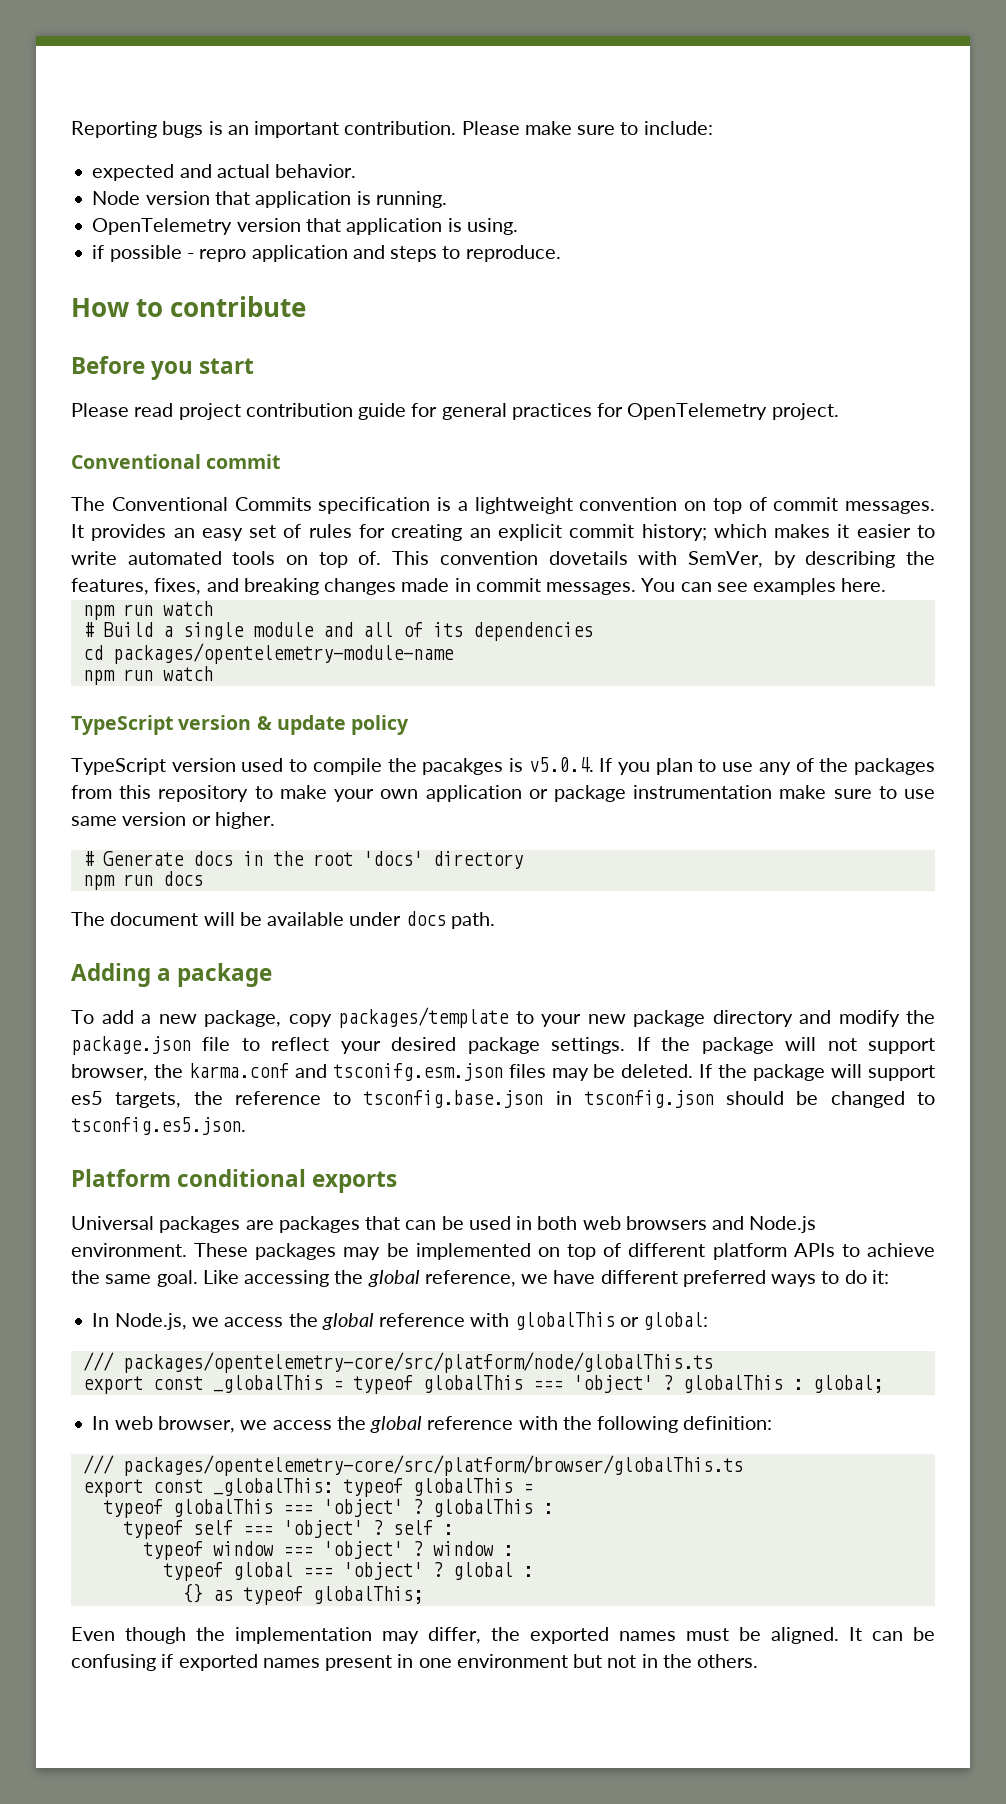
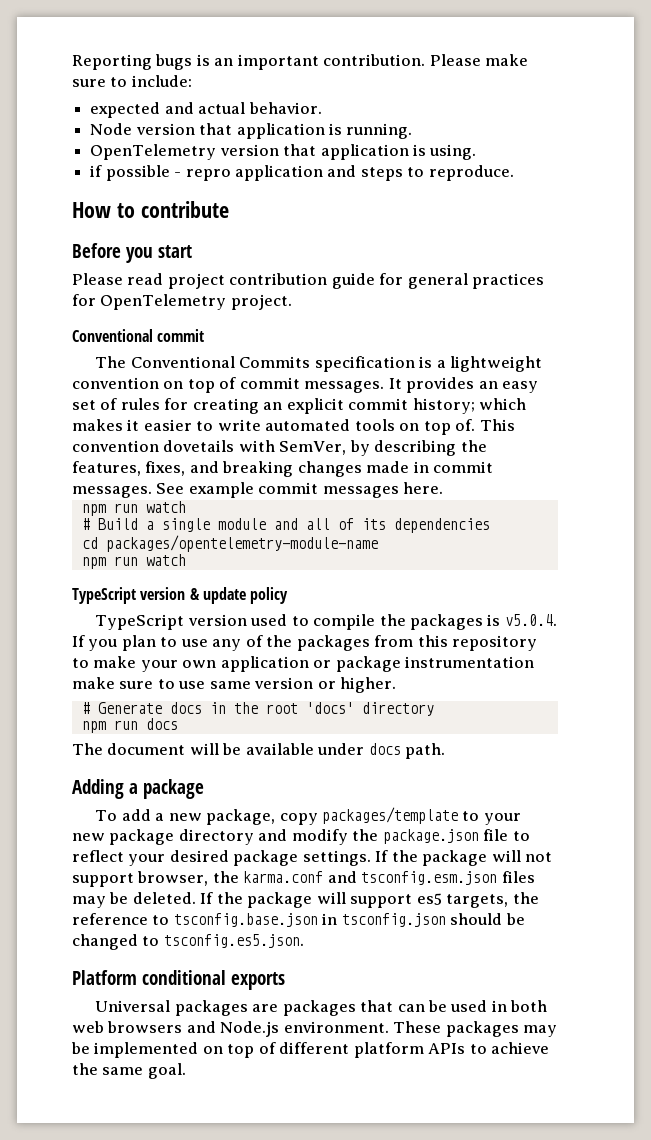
[641,578,837,595] You can see examples -> [156,482,399,498] See example commit messages
[422,758,504,775] pacakges -> [409,614,483,630] packages
[332,1063,503,1081] tsconifg.esm.json -> [361,871,498,885] tsconfig.esm.json
[202,1270,889,1287] [92,1312,709,1330] [82,1352,713,1373] [82,1375,883,1394] [92,1416,773,1433] [82,1455,743,1476] [82,1478,533,1497] [102,1499,553,1518] [122,1520,453,1539] [142,1541,513,1560] [162,1562,533,1581] [182,1583,423,1605] [71,1627,935,1644] [71,1654,759,1671] Like accessing the global reference, we have different preferred ways to do it: // In Node.js, we access the global reference with globalThis or global: // /// packages/opentelemetry-core/src/platform/node/globalThis.ts // export const _globalThis = typeof globalThis === 'object' ? globalThis : global; // In web browser, we access the global reference with the following definition: // /// packages/opentelemetry-core/src/platform/browser/globalThis.ts // export const _globalThis: typeof globalThis = // typeof globalThis === 'object' ? globalThis : // typeof self === 'object' ? self : // typeof window === 'object' ? window : // typeof global === 'object' ? global : // {} as typeof globalThis; // Even though the implementation may differ, the exported names must be aligned. It can be confusing if exported names present in one environment but not in the others. -> (186, 1071) none

